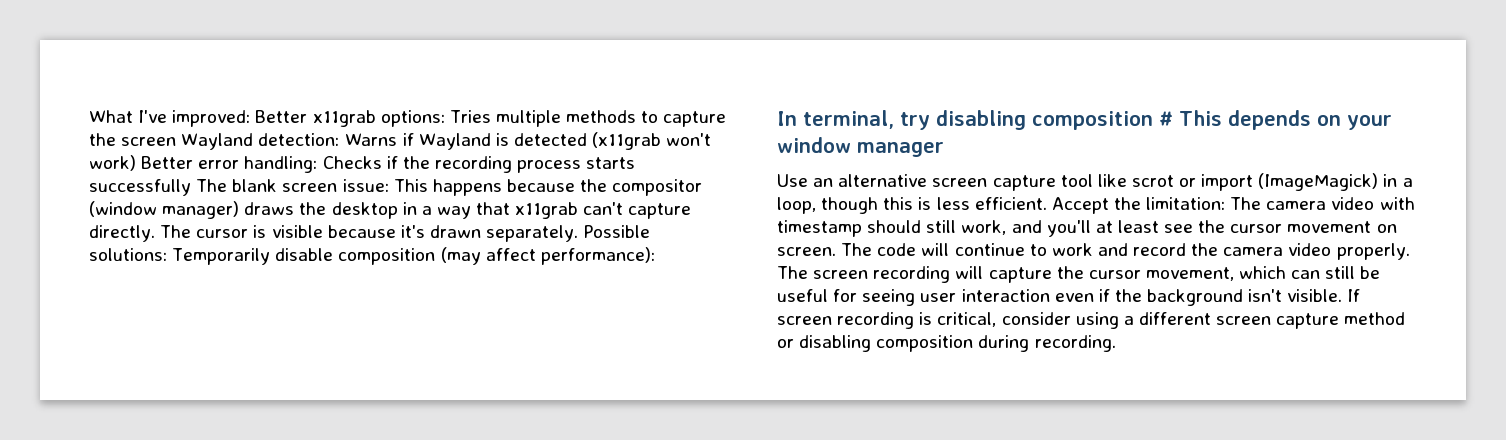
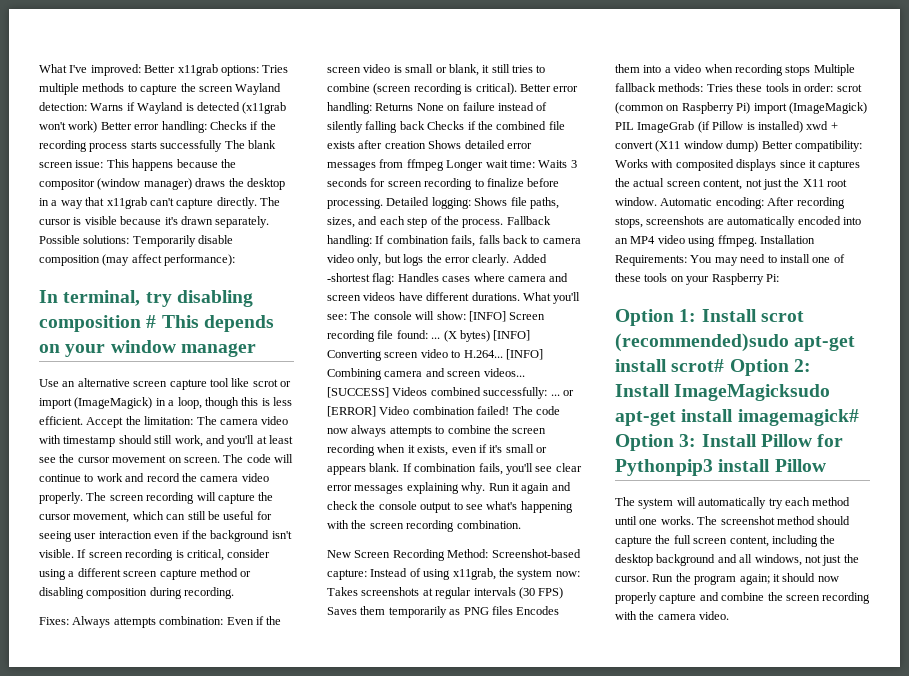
(1116, 343) none -> [39,616,282,628] [327,64,546,76] [327,83,579,95] [327,102,548,114] [327,121,565,133] [327,140,532,149] [327,159,577,171] [327,178,560,190] [327,197,559,209] [327,216,551,228] [327,235,581,247] [327,254,547,266] [327,273,569,285] [327,292,581,304] [327,311,546,322] [327,330,531,342] [327,349,543,361] [327,368,525,380] [327,387,574,399] [327,406,560,417] [327,425,547,437] [327,444,547,456] [327,463,582,475] [327,482,571,494] [327,501,573,513] [327,520,521,532] [327,549,581,561] [327,568,580,580] [327,587,564,599] [327,606,560,618] [615,64,855,76] [615,83,862,92] [615,102,867,114] [615,121,838,133] [615,140,862,152] [615,159,861,171] [615,178,847,190] [615,197,845,209] [615,216,861,228] [615,235,815,247] [615,254,845,266] [615,273,779,285] [615,309,804,326] [615,333,856,352] [615,359,811,376] [615,384,831,401] [615,409,859,426] [615,434,844,451] [615,459,826,476] [615,497,851,509] [615,516,851,525] [615,535,836,547] [615,554,859,566] [615,573,839,585] [615,592,871,604] [615,611,730,620] // Fixes: Always attempts combination: Even if the screen video is small or blank, it still tries to combine (screen recording is critical). Better error handling: Returns None on failure instead of silently falling back Checks if the combined file exists after creation Shows detailed error messages from ffmpeg Longer wait time: Waits 3 seconds for screen recording to finalize before processing. Detailed logging: Shows file paths, sizes, and each step of the process. Fallback handling: If combination fails, falls back to camera video only, but logs the error clearly. Added -shortest flag: Handles cases where camera and screen videos have different durations. What you'll see: The console will show: [INFO] Screen recording file found: ... (X bytes) [INFO] Converting screen video to H.264... [INFO] Combining camera and screen videos... [SUCCESS] Videos combined successfully: ... or [ERROR] Video combination failed! The code now always attempts to combine the screen recording when it exists, even if it's small or appears blank. If combination fails, you'll see clear error messages explaining why. Run it again and check the console output to see what's happening with the screen recording combination. // New Screen Recording Method: Screenshot-based capture: Instead of using x11grab, the system now: Takes screenshots at regular intervals (30 FPS) Saves them temporarily as PNG files Encodes them into a video when recording stops Multiple fallback methods: Tries these tools in order: scrot (common on Raspberry Pi) import (ImageMagick) PIL ImageGrab (if Pillow is installed) xwd + convert (X11 window dump) Better compatibility: Works with composited displays since it captures the actual screen content, not just the X11 root window. Automatic encoding: After recording stops, screenshots are automatically encoded into an MP4 video using ffmpeg. Installation Requirements: You may need to install one of these tools on your Raspberry Pi: // Option 1: Install scrot (recommended)sudo apt-get install scrot# Option 2: Install ImageMagicksudo apt-get install imagemagick# Option 3: Install Pillow for Pythonpip3 install Pillow // The system will automatically try each method until one works. The screenshot method should capture the full screen content, including the desktop background and all windows, not just the cursor. Run the program again; it should now properly capture and combine the screen recording with the camera video.

